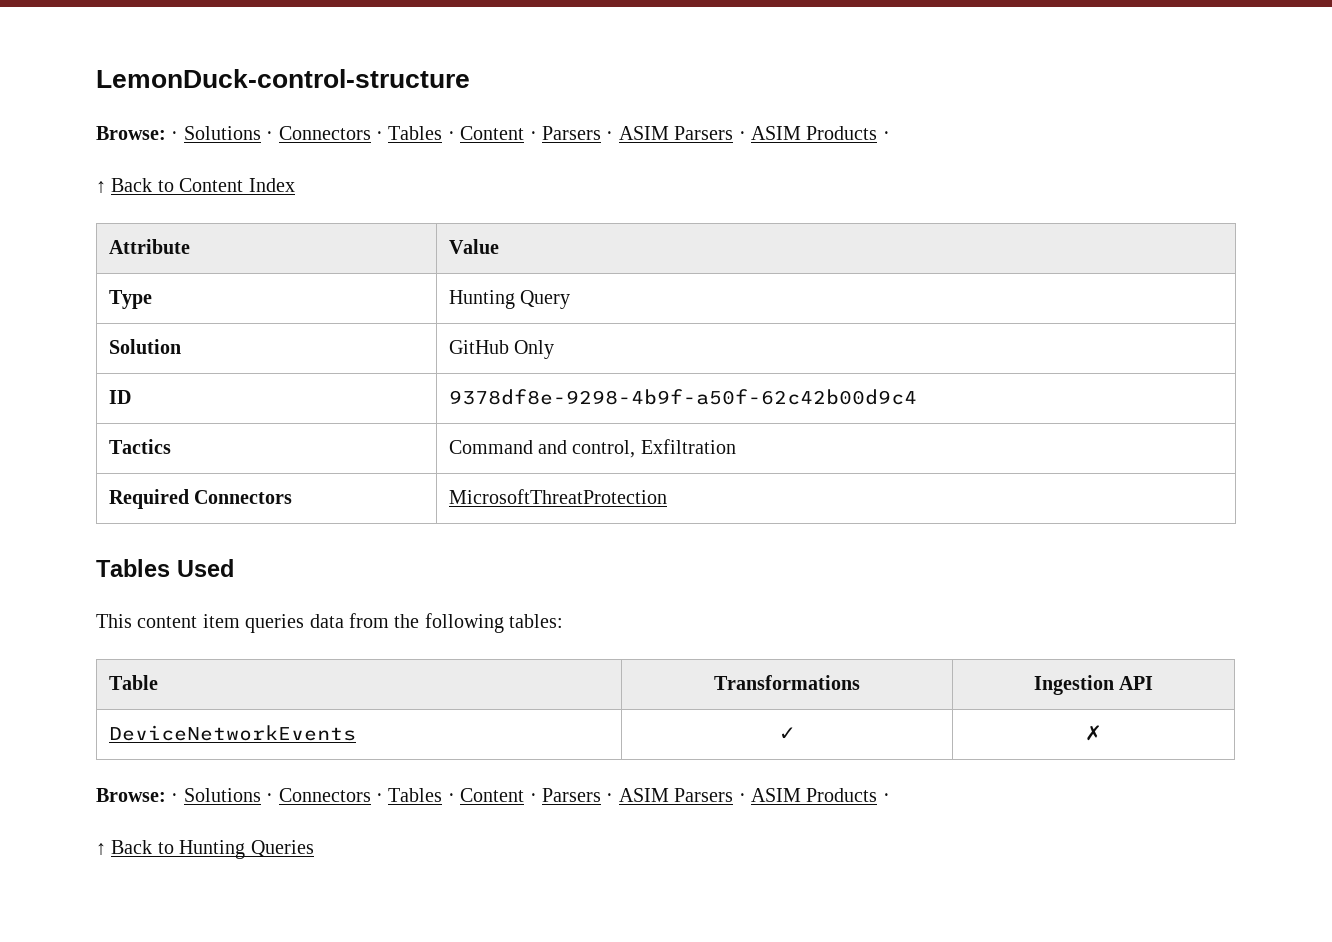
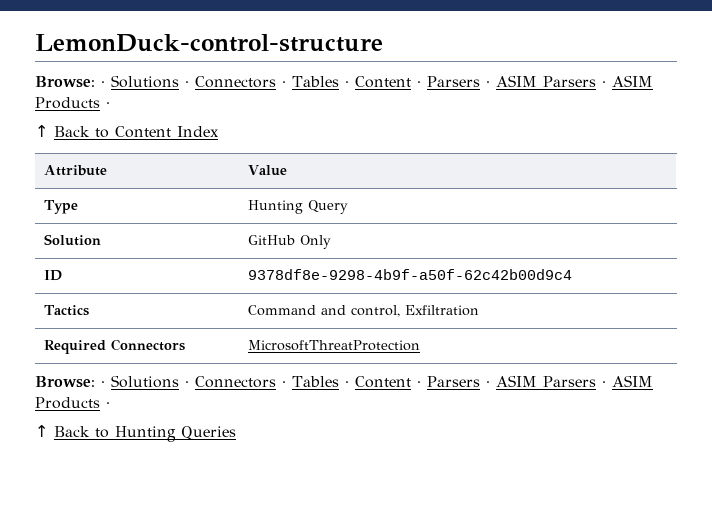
[96,559,234,577] [96,613,564,633] [108,675,158,690] [714,675,860,690] [1033,675,1154,695] [108,725,356,741] [778,727,796,740] [1085,725,1102,741] // Tables Used // This content item queries data from the following tables: // Table | Transformations | Ingestion API // DeviceNetworkEvents | ✓ | ✗ -> (421, 345) none

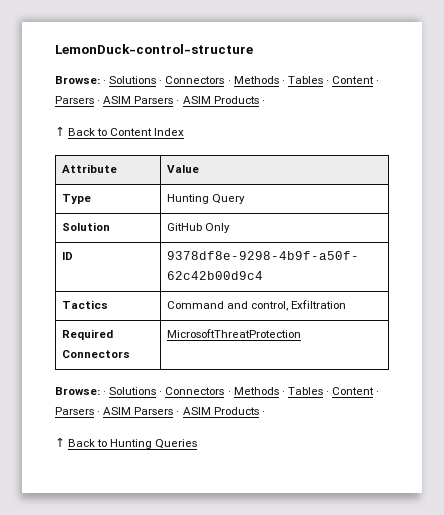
(286, 84) none -> [233,76,285,84] Methods ·
(286, 384) none -> [233,387,285,395] Methods ·

